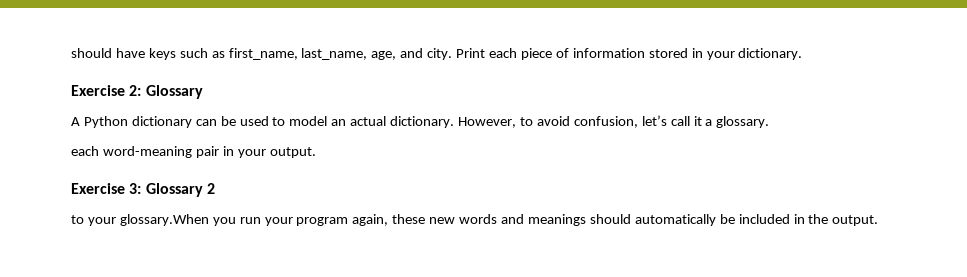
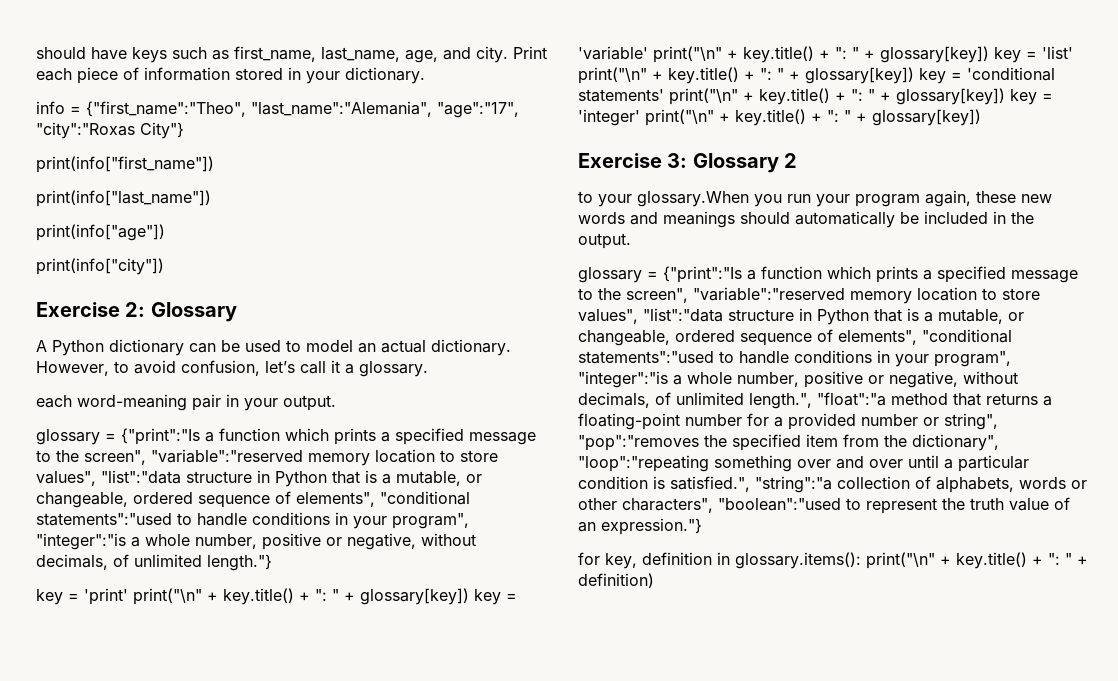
(803, 54) none -> [36,101,519,118] [36,122,184,139] [36,156,214,173] [36,190,211,207] [36,224,165,241] [36,258,164,275] // info = {"first_name":"Theo", "last_name":"Alemania", "age":"17", "city":"Roxas City"} // print(info["first_name"]) // print(info["last_name"]) // print(info["age"]) // print(info["city"])
(316, 152) none -> [36,428,536,445] [36,449,498,466] [36,470,482,487] [36,491,470,508] [36,512,469,529] [36,533,476,550] [36,554,272,571] [36,588,517,605] [578,46,1073,63] [578,67,1055,84] [578,88,1053,105] [578,109,981,126] // glossary = {"print":"Is a function which prints a specified message to the screen", "variable":"reserved memory location to store values", "list":"data structure in Python that is a mutable, or changeable, ordered sequence of elements", "conditional statements":"used to handle conditions in your program", "integer":"is a whole number, positive or negative, without decimals, of unlimited length."} // key = 'print' print("\n" + key.title() + ": " + glossary[key]) key = 'variable' print("\n" + key.title() + ": " + glossary[key]) key = 'list' print("\n" + key.title() + ": " + glossary[key]) key = 'conditional statements' print("\n" + key.title() + ": " + glossary[key]) key = 'integer' print("\n" + key.title() + ": " + glossary[key])
(879, 220) none -> [578,266,1078,283] [578,287,1040,304] [578,308,1024,325] [578,329,1012,346] [578,350,1011,367] [578,371,1018,388] [578,392,1052,409] [578,413,998,430] [578,434,999,451] [578,455,1029,472] [578,476,1087,493] [578,497,1070,514] [578,518,702,535] [578,552,1088,569] [578,573,654,588] // glossary = {"print":"Is a function which prints a specified message to the screen", "variable":"reserved memory location to store values", "list":"data structure in Python that is a mutable, or changeable, ordered sequence of elements", "conditional statements":"used to handle conditions in your program", "integer":"is a whole number, positive or negative, without decimals, of unlimited length.", "float":"a method that returns a floating-point number for a provided number or string", "pop":"removes the specified item from the dictionary", "loop":"repeating something over and over until a particular condition is satisfied.", "string":"a collection of alphabets, words or other characters", "boolean":"used to represent the truth value of an expression."} // for key, definition in glossary.items(): print("\n" + key.title() + ": " + definition)

